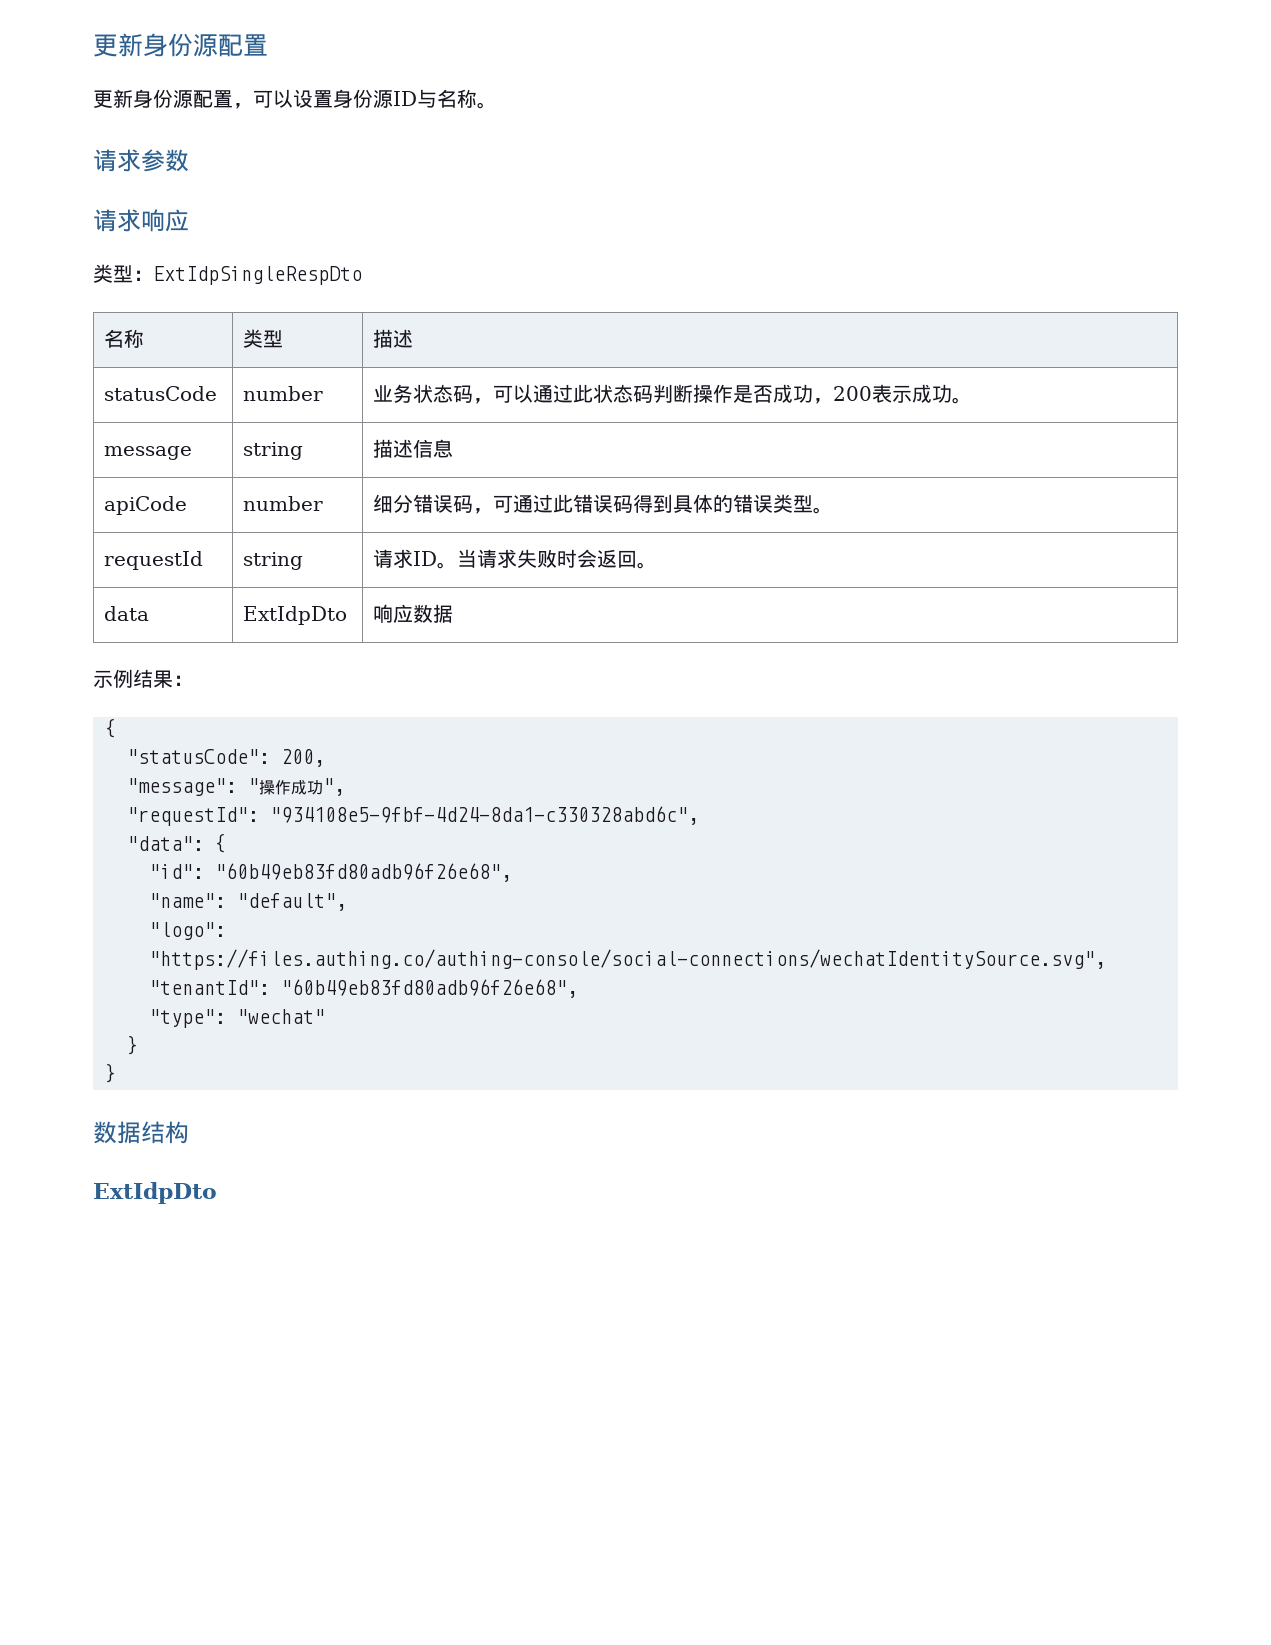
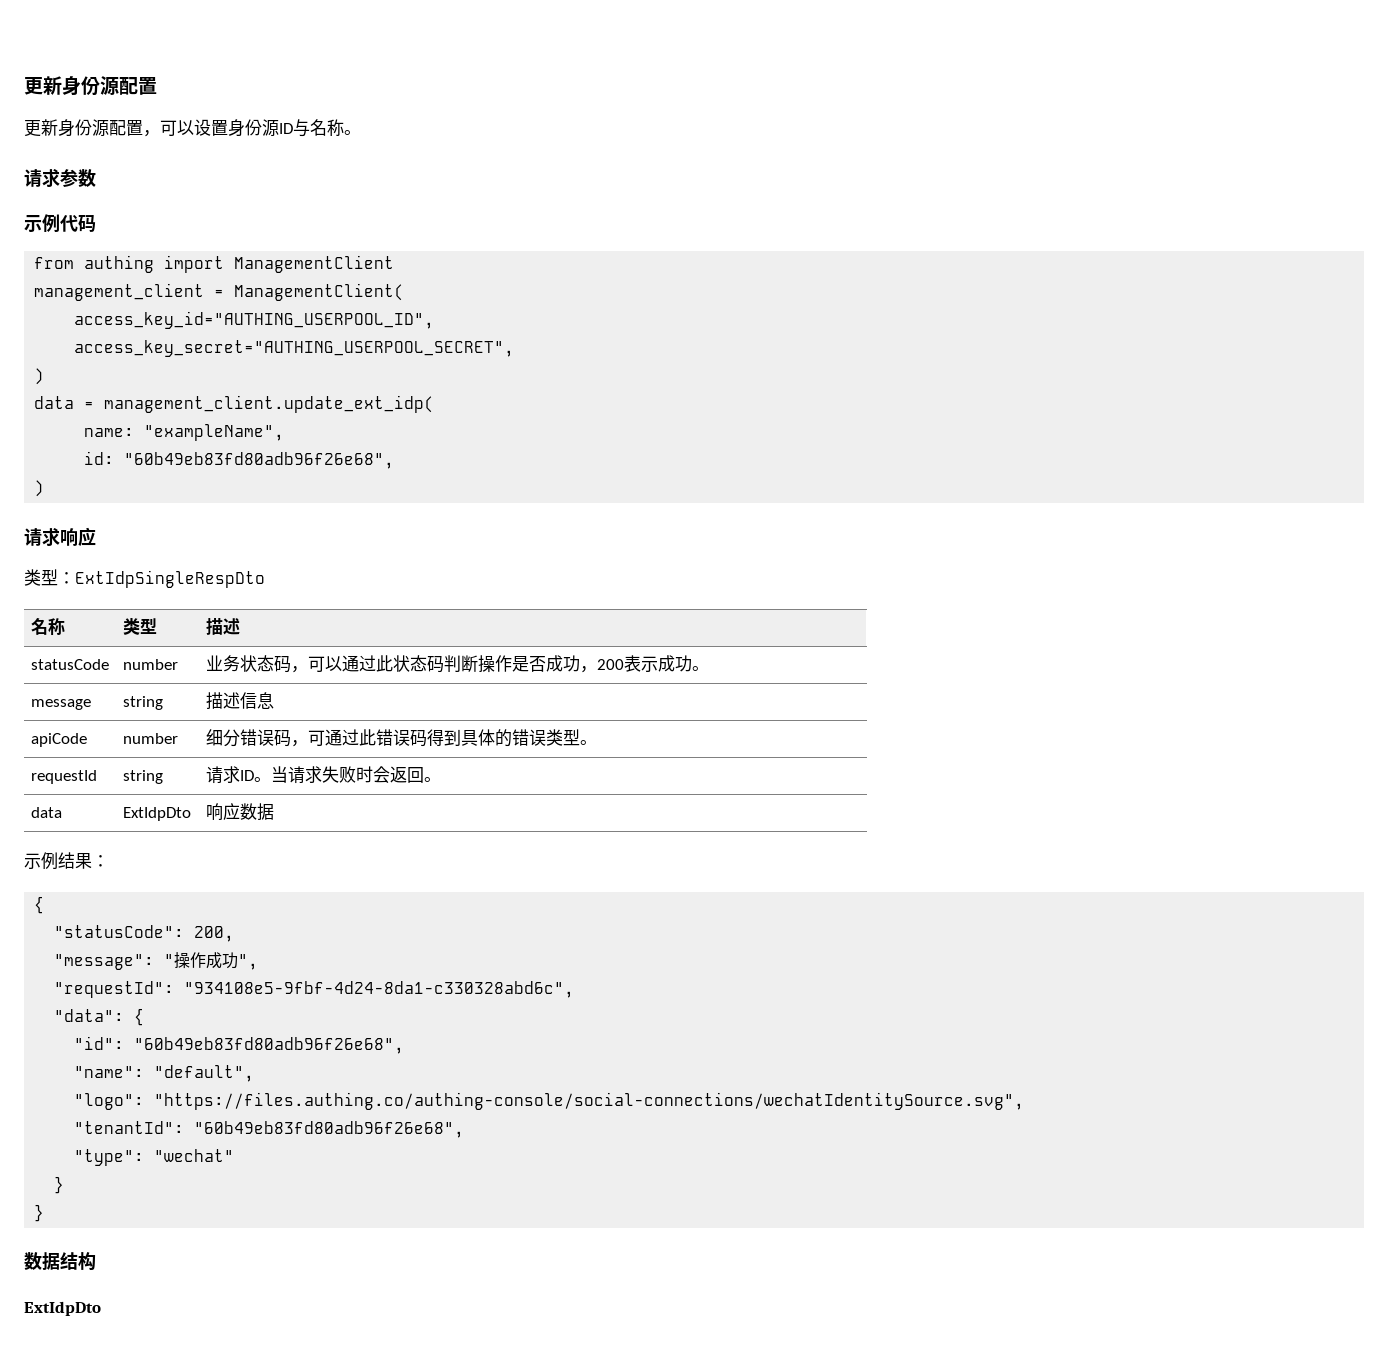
(189, 160) none -> [24,214,96,232] [34,255,395,273] [34,283,405,301] [74,311,435,329] [74,340,515,357] [34,368,45,385] [34,395,435,413] [84,424,285,441] [84,451,395,469] [34,480,45,497] // 示例代码 // from authing import ManagementClient // management_client = ManagementClient( // access_key_id="AUTHING_USERPOOL_ID", // access_key_secret="AUTHING_USERPOOL_SECRET", // ) // data = management_client.update_ext_idp( // name: "exampleName", // id: "60b49eb83fd80adb96f26e68", // )

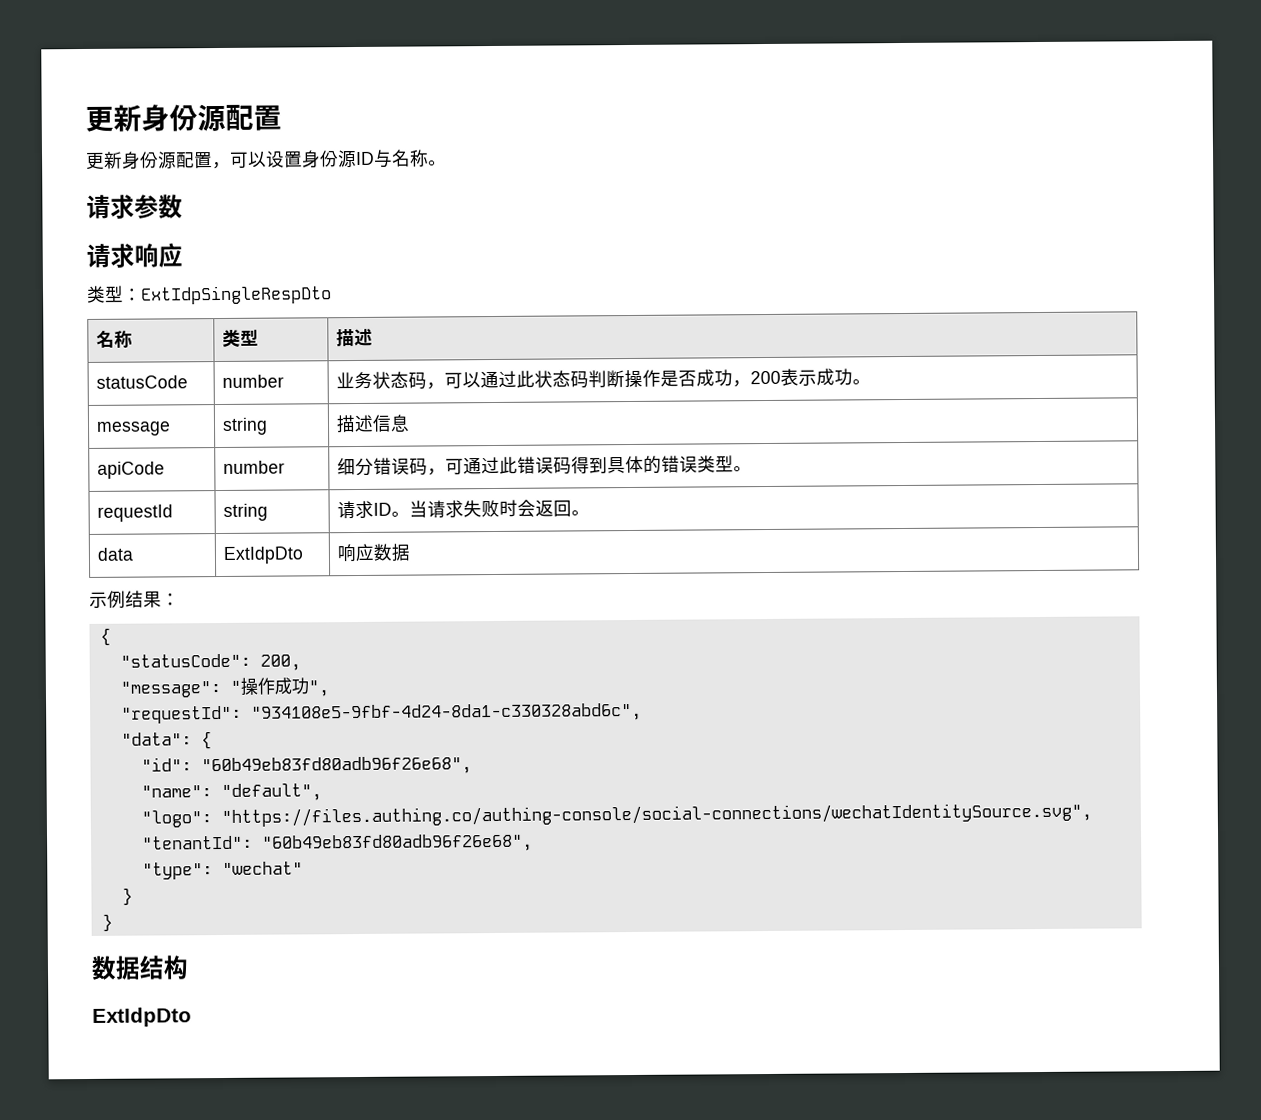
[24,214,96,232] [34,255,395,273] [34,283,405,301] [74,311,435,329] [74,340,515,357] [34,368,45,385] [34,395,435,413] [84,424,285,441] [84,451,395,469] [34,480,45,497] // 示例代码 // from authing import ManagementClient // management_client = ManagementClient( // access_key_id="AUTHING_USERPOOL_ID", // access_key_secret="AUTHING_USERPOOL_SECRET", // ) // data = management_client.update_ext_idp( // name: "exampleName", // id: "60b49eb83fd80adb96f26e68", // ) -> (183, 206) none

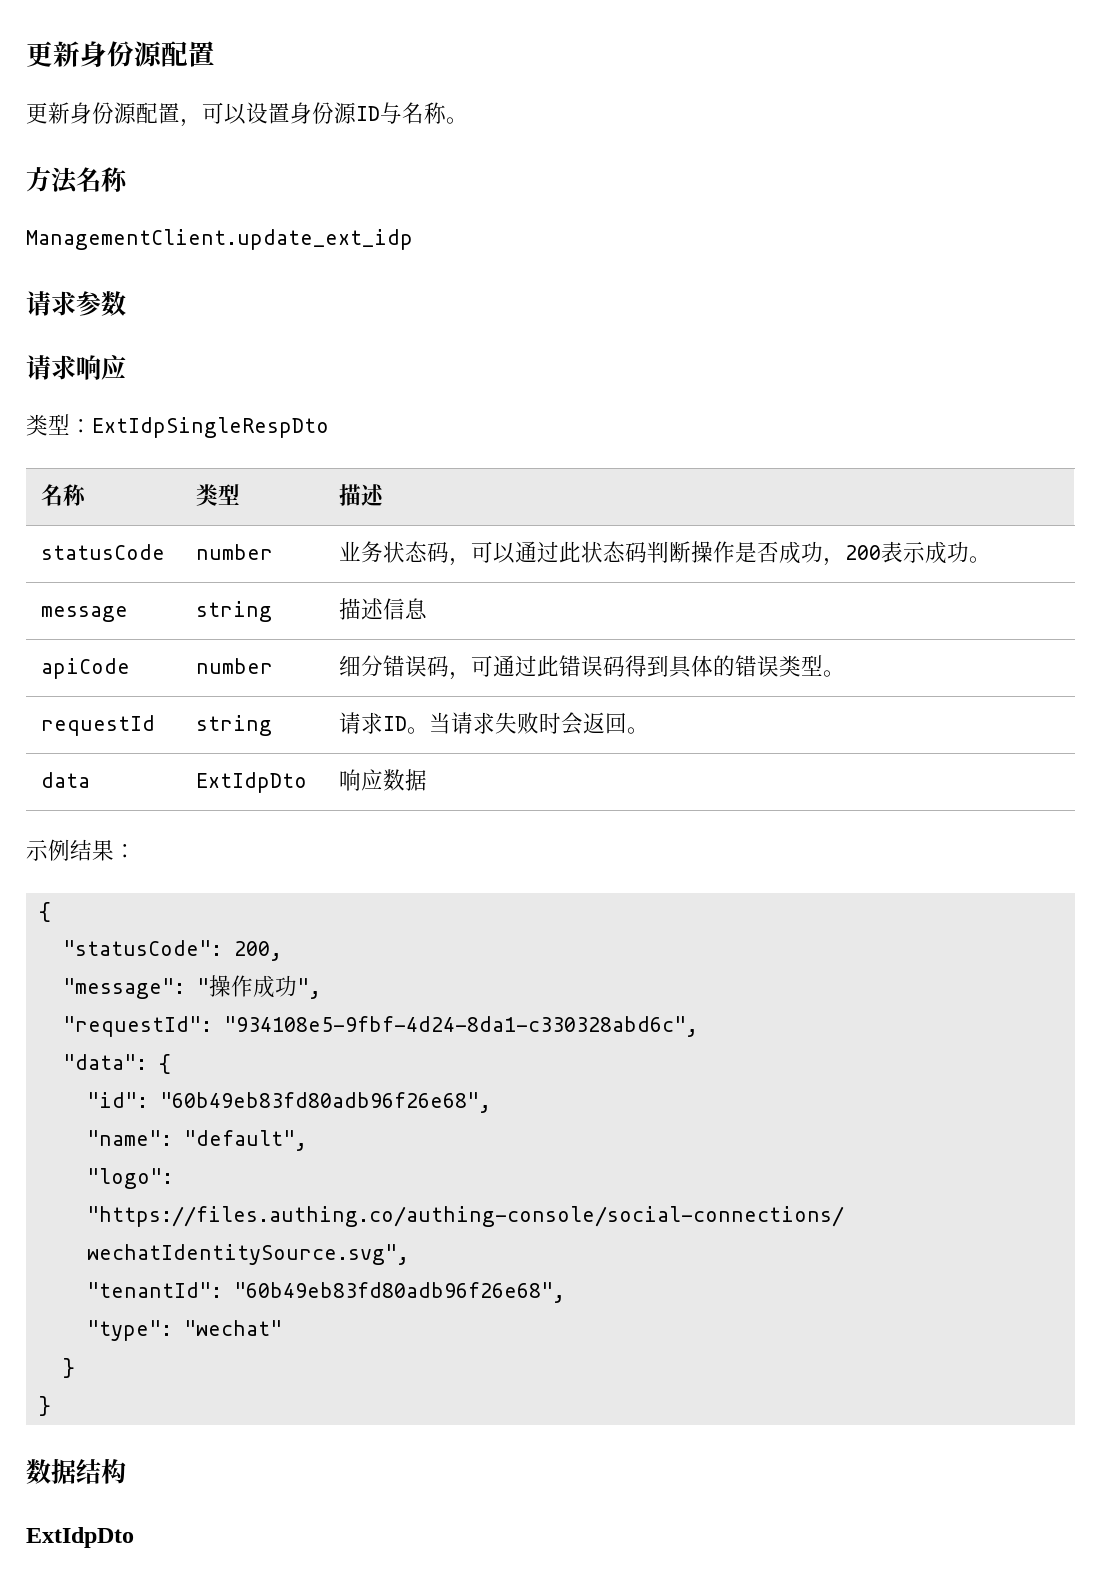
(447, 163) none -> [26,167,128,194] [26,229,413,250] // 方法名称 // ManagementClient.update_ext_idp

